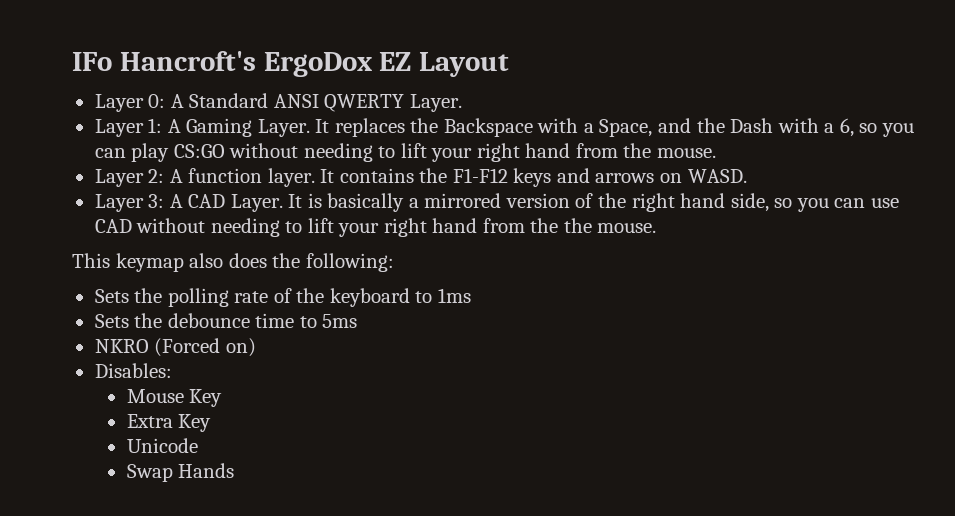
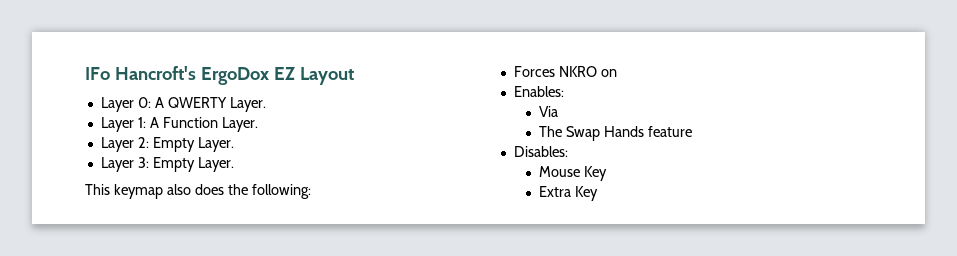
[189,93,319,108] Standard ANSI -> (164, 102) none
[186,118,914,137] [94,143,716,162] [94,168,747,187] Gaming Layer. It replaces the Backspace with a Space, and the Dash with a 6, so you can play CS:GO without needing to lift your right hand from the mouse. // Layer 2: A function layer. It contains the F1-F12 keys and arrows on WASD. -> [162,117,258,132] [100,137,234,152] Function Layer. // Layer 2: Empty Layer.
[169,193,899,212] [94,218,657,237] A CAD Layer. It is basically a mirrored version of the right hand side, so you can use CAD without needing to lift your right hand from the the mouse. -> [152,157,234,172] Empty Layer.
[94,288,471,307] [94,313,358,328] [94,338,256,357] Sets the polling rate of the keyboard to 1ms // Sets the debounce time to 5ms // NKRO (Forced on) -> [513,66,617,77] [513,86,564,97] [539,106,559,117] [539,126,693,141] Forces NKRO on // Enables: // Via // The Swap Hands feature
[126,438,198,453] [126,463,235,482] // Unicode // Swap Hands -> (599, 193) none

